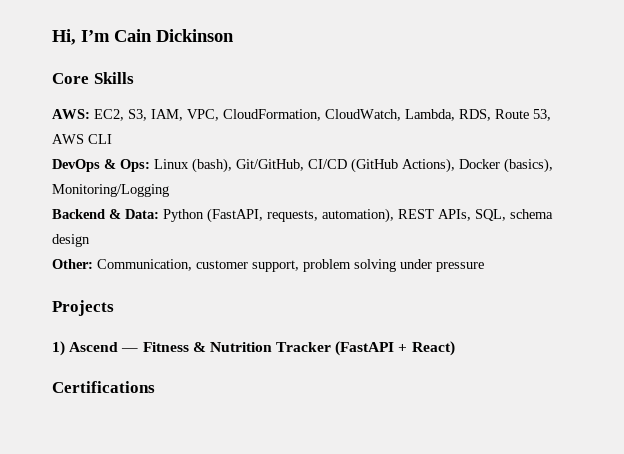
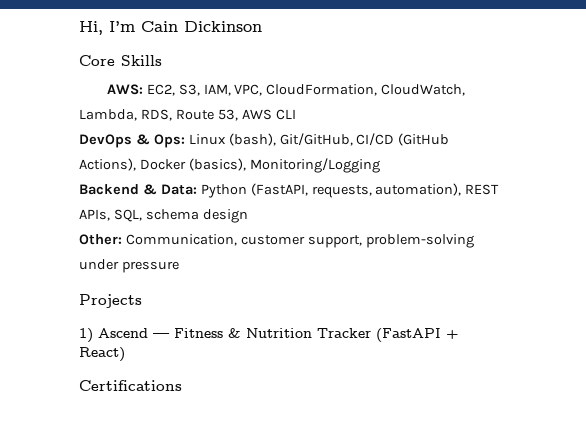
[303,259,396,272] problem solving -> [365,234,474,248] problem-solving

